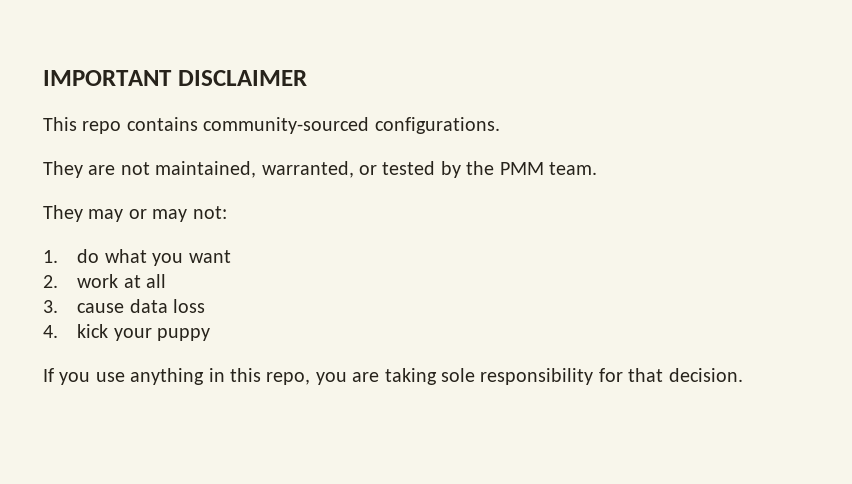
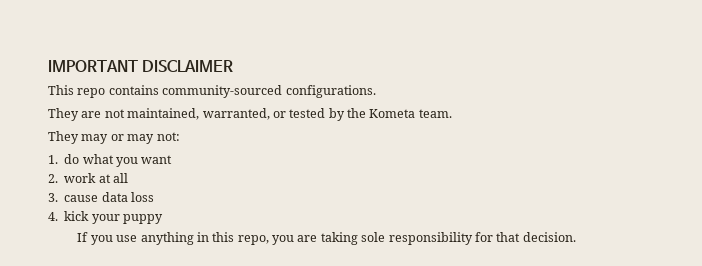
[499,162,544,175] PMM -> [369,109,416,118] Kometa

